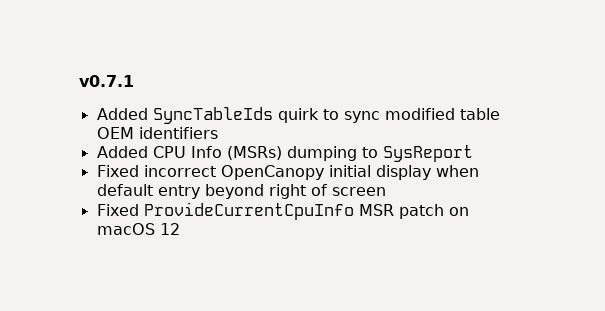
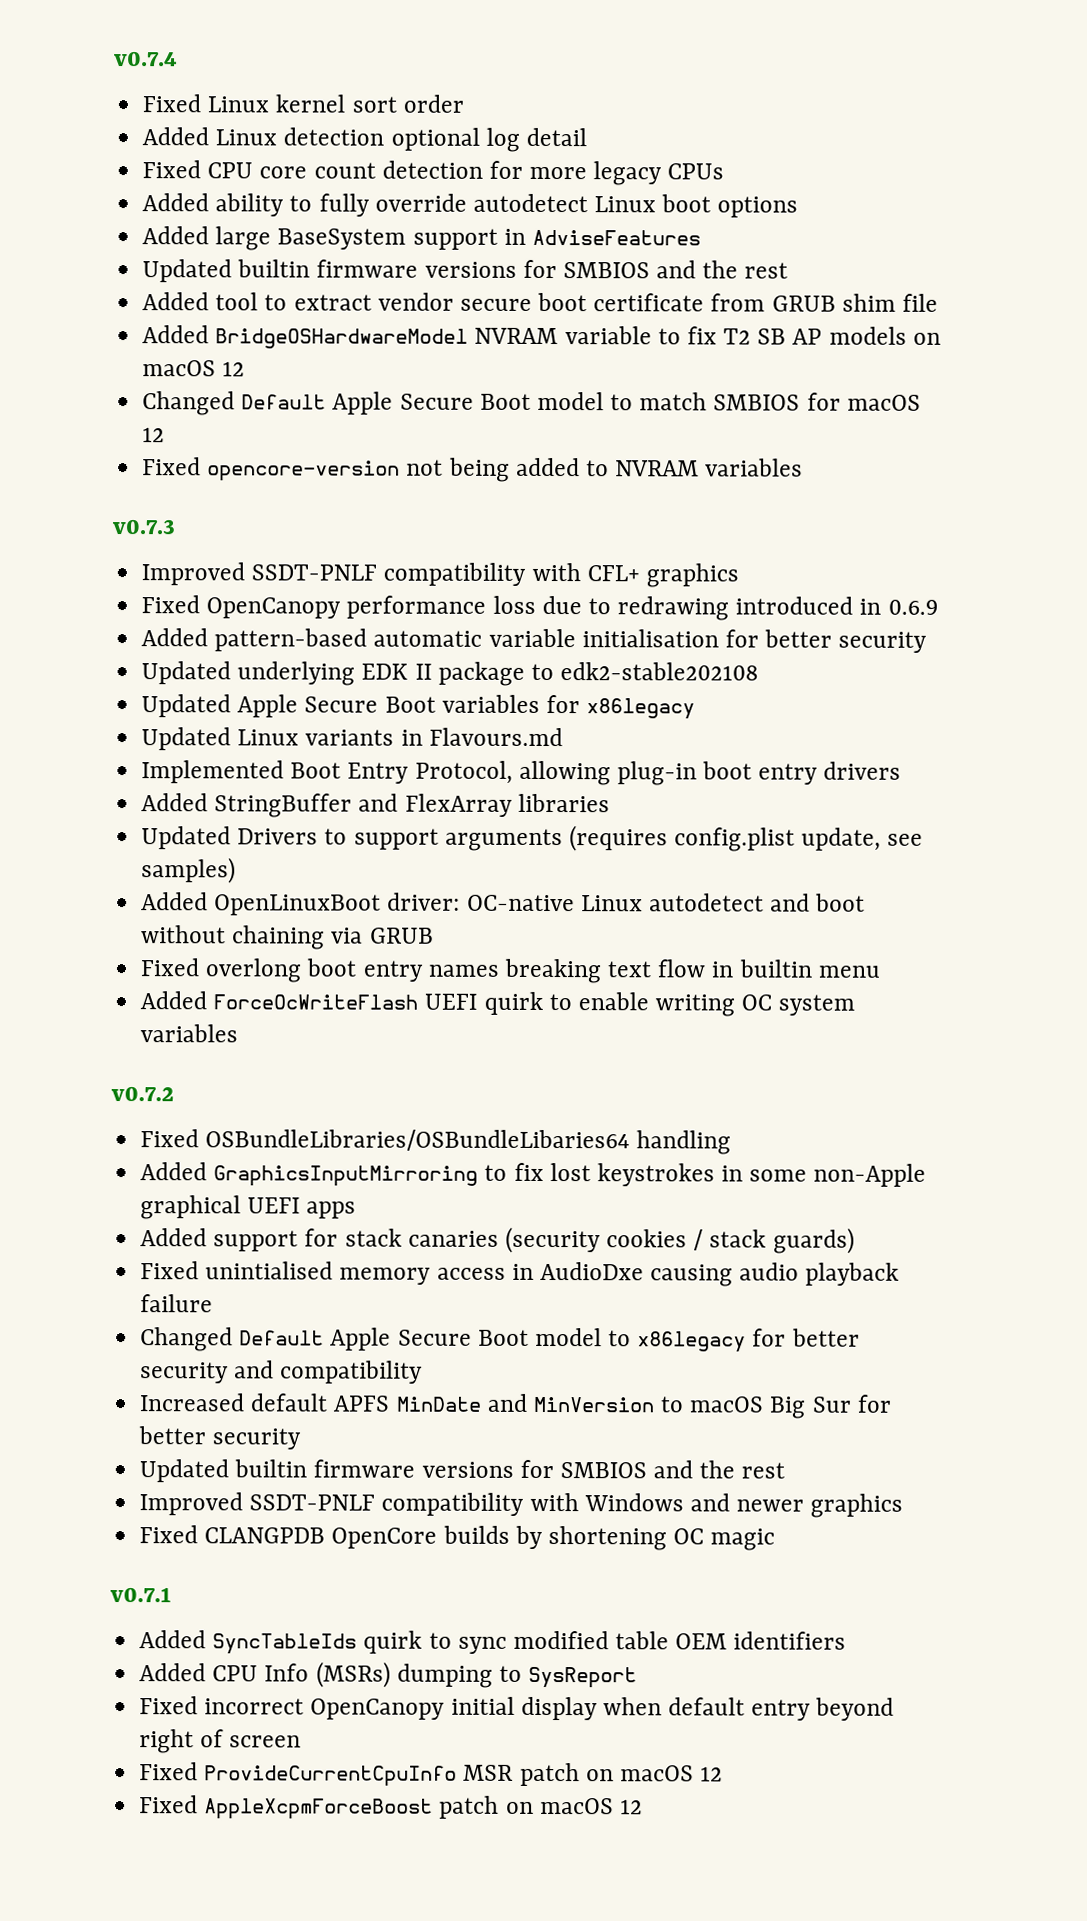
(79, 81) none -> [114,51,178,67] [142,94,464,113] [142,127,587,152] [142,160,725,186] [142,193,799,218] [142,226,701,251] [142,259,789,283] [142,292,938,312] [142,325,941,349] [142,360,246,377] [142,391,921,416] [142,427,166,443] [142,457,804,482] [112,519,176,535] [141,562,739,588] [141,595,938,621] [141,628,928,653] [141,661,760,686] [141,694,696,720] [141,727,563,751] [141,760,902,786] [141,793,610,818] [141,825,924,852] [141,857,237,884] [141,892,866,916] [141,925,434,950] [140,958,880,984] [140,991,856,1017] [140,1024,239,1043] [111,1086,174,1102] [140,1129,732,1155] [140,1162,927,1187] [140,1195,357,1220] [140,1226,855,1254] [140,1261,900,1287] [140,1294,214,1313] [140,1327,860,1353] [140,1360,424,1384] [139,1393,892,1419] [138,1426,302,1450] [139,1459,786,1483] [139,1492,904,1518] [139,1525,776,1551] v0.7.4 // Fixed Linux kernel sort order // Added Linux detection optional log detail // Fixed CPU core count detection for more legacy CPUs // Added ability to fully override autodetect Linux boot options // Added large BaseSystem support in AdviseFeatures // Updated builtin firmware versions for SMBIOS and the rest // Added tool to extract vendor secure boot certificate from GRUB shim file // Added BridgeOSHardwareModel NVRAM variable to fix T2 SB AP models on macOS 12 // Changed Default Apple Secure Boot model to match SMBIOS for macOS 12 // Fixed opencore-version not being added to NVRAM variables // v0.7.3 // Improved SSDT-PNLF compatibility with CFL+ graphics // Fixed OpenCanopy performance loss due to redrawing introduced in 0.6.9 // Added pattern-based automatic variable initialisation for better security // Updated underlying EDK II package to edk2-stable202108 // Updated Apple Secure Boot variables for x86legacy // Updated Linux variants in Flavours.md // Implemented Boot Entry Protocol, allowing plug-in boot entry drivers // Added StringBuffer and FlexArray libraries // Updated Drivers to support arguments (requires config.plist update, see samples) // Added OpenLinuxBoot driver: OC-native Linux autodetect and boot without chaining via GRUB // Fixed overlong boot entry names breaking text flow in builtin menu // Added ForceOcWriteFlash UEFI quirk to enable writing OC system variables // v0.7.2 // Fixed OSBundleLibraries/OSBundleLibaries64 handling // Added GraphicsInputMirroring to fix lost keystrokes in some non-Apple graphical UEFI apps // Added support for stack canaries (security cookies / stack guards) // Fixed unintialised memory access in AudioDxe causing audio playback failure // Changed Default Apple Secure Boot model to x86legacy for better security and compatibility // Increased default APFS MinDate and MinVersion to macOS Big Sur for better security // Updated builtin firmware versions for SMBIOS and the rest // Improved SSDT-PNLF compatibility with Windows and newer graphics // Fixed CLANGPDB OpenCore builds by shortening OC magic //
(180, 229) none -> [139,1795,643,1820] // Fixed AppleXcpmForceBoost patch on macOS 12

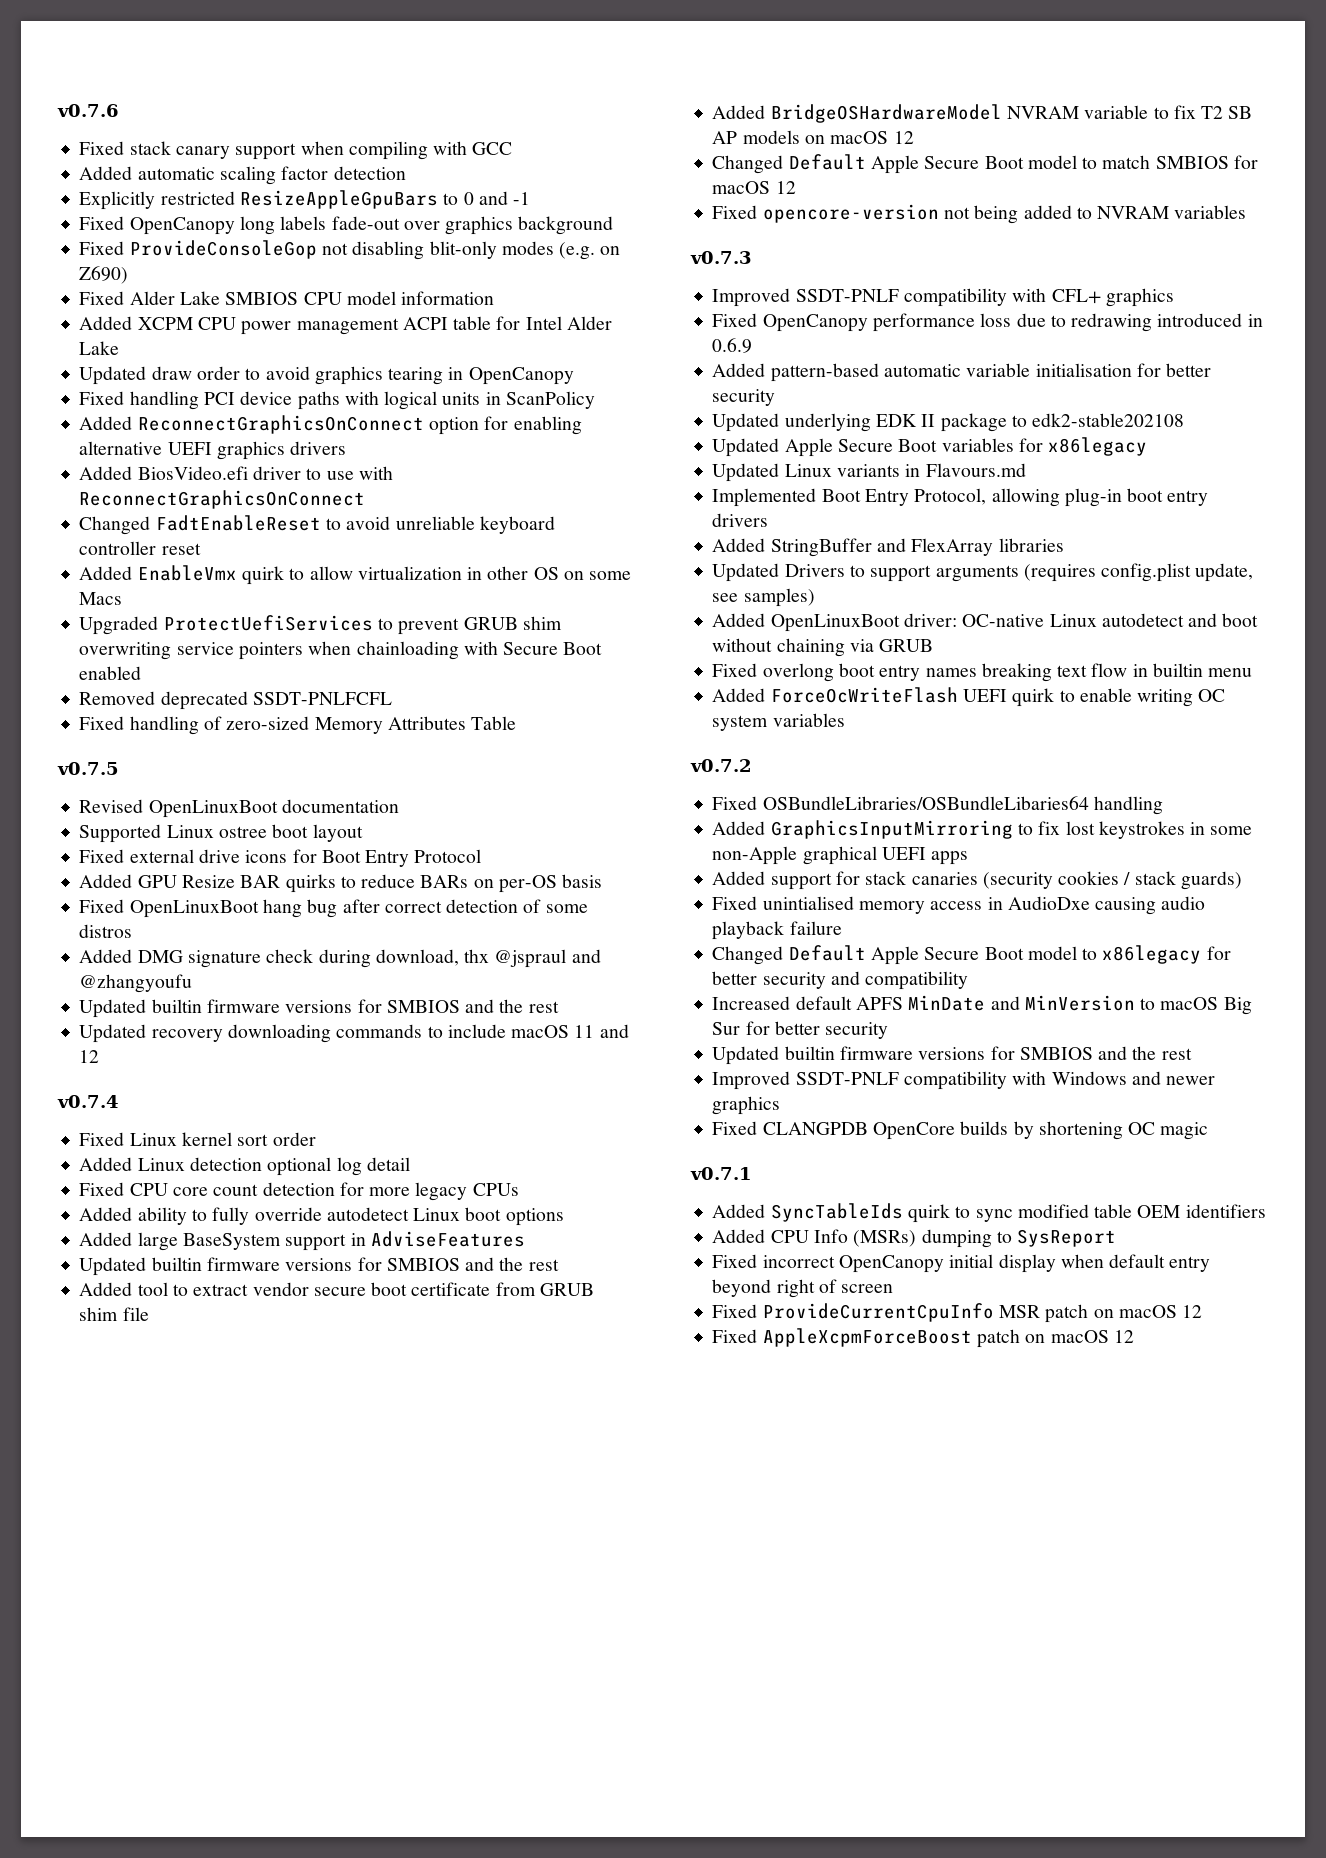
(114, 59) none -> [57,104,119,117] [79,141,513,160] [79,166,406,185] [79,190,531,210] [79,216,614,235] [79,240,621,260] [79,266,129,284] [79,291,495,305] [79,316,612,335] [79,341,120,355] [79,366,574,385] [79,391,595,410] [79,415,582,435] [79,441,347,460] [79,466,393,480] [79,490,366,509] [79,515,555,535] [79,541,201,555] [79,565,632,585] [79,592,123,605] [79,615,562,635] [79,641,603,660] [79,666,142,680] [79,691,392,710] [79,716,517,735] [57,762,119,775] [79,799,399,818] [79,824,363,843] [79,849,482,867] [79,874,603,893] [79,899,588,918] [79,924,133,938] [79,949,601,968] [79,974,193,993] [79,999,559,1018] [79,1024,629,1043] [79,1050,100,1063] v0.7.6 // Fixed stack canary support when compiling with GCC // Added automatic scaling factor detection // Explicitly restricted ResizeAppleGpuBars to 0 and -1 // Fixed OpenCanopy long labels fade-out over graphics background // Fixed ProvideConsoleGop not disabling blit-only modes (e.g. on Z690) // Fixed Alder Lake SMBIOS CPU model information // Added XCPM CPU power management ACPI table for Intel Alder Lake // Updated draw order to avoid graphics tearing in OpenCanopy // Fixed handling PCI device paths with logical units in ScanPolicy // Added ReconnectGraphicsOnConnect option for enabling alternative UEFI graphics drivers // Added BiosVideo.efi driver to use with ReconnectGraphicsOnConnect // Changed FadtEnableReset to avoid unreliable keyboard controller reset // Added EnableVmx quirk to allow virtualization in other OS on some Macs // Upgraded ProtectUefiServices to prevent GRUB shim overwriting service pointers when chainloading with Secure Boot enabled // Removed deprecated SSDT-PNLFCFL // Fixed handling of zero-sized Memory Attributes Table // v0.7.5 // Revised OpenLinuxBoot documentation // Supported Linux ostree boot layout // Fixed external drive icons for Boot Entry Protocol // Added GPU Resize BAR quirks to reduce BARs on per-OS basis // Fixed OpenLinuxBoot hang bug after correct detection of some distros // Added DMG signature check during download, thx @jspraul and @zhangyoufu // Updated builtin firmware versions for SMBIOS and the rest // Updated recovery downloading commands to include macOS 11 and 12 //

